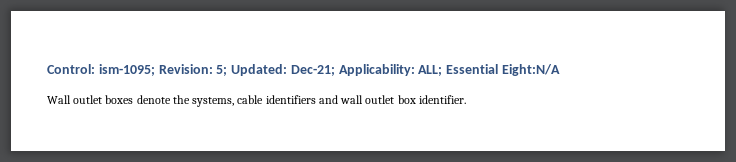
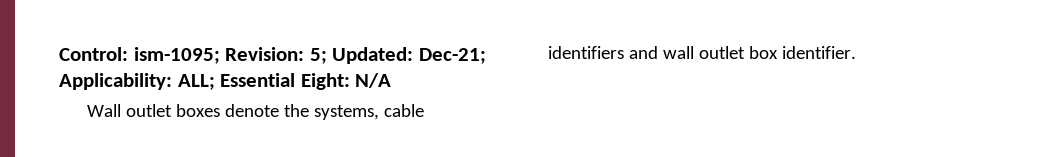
[502,64,561,76] Eight:N/A -> [300,73,392,90] Eight: N/A

